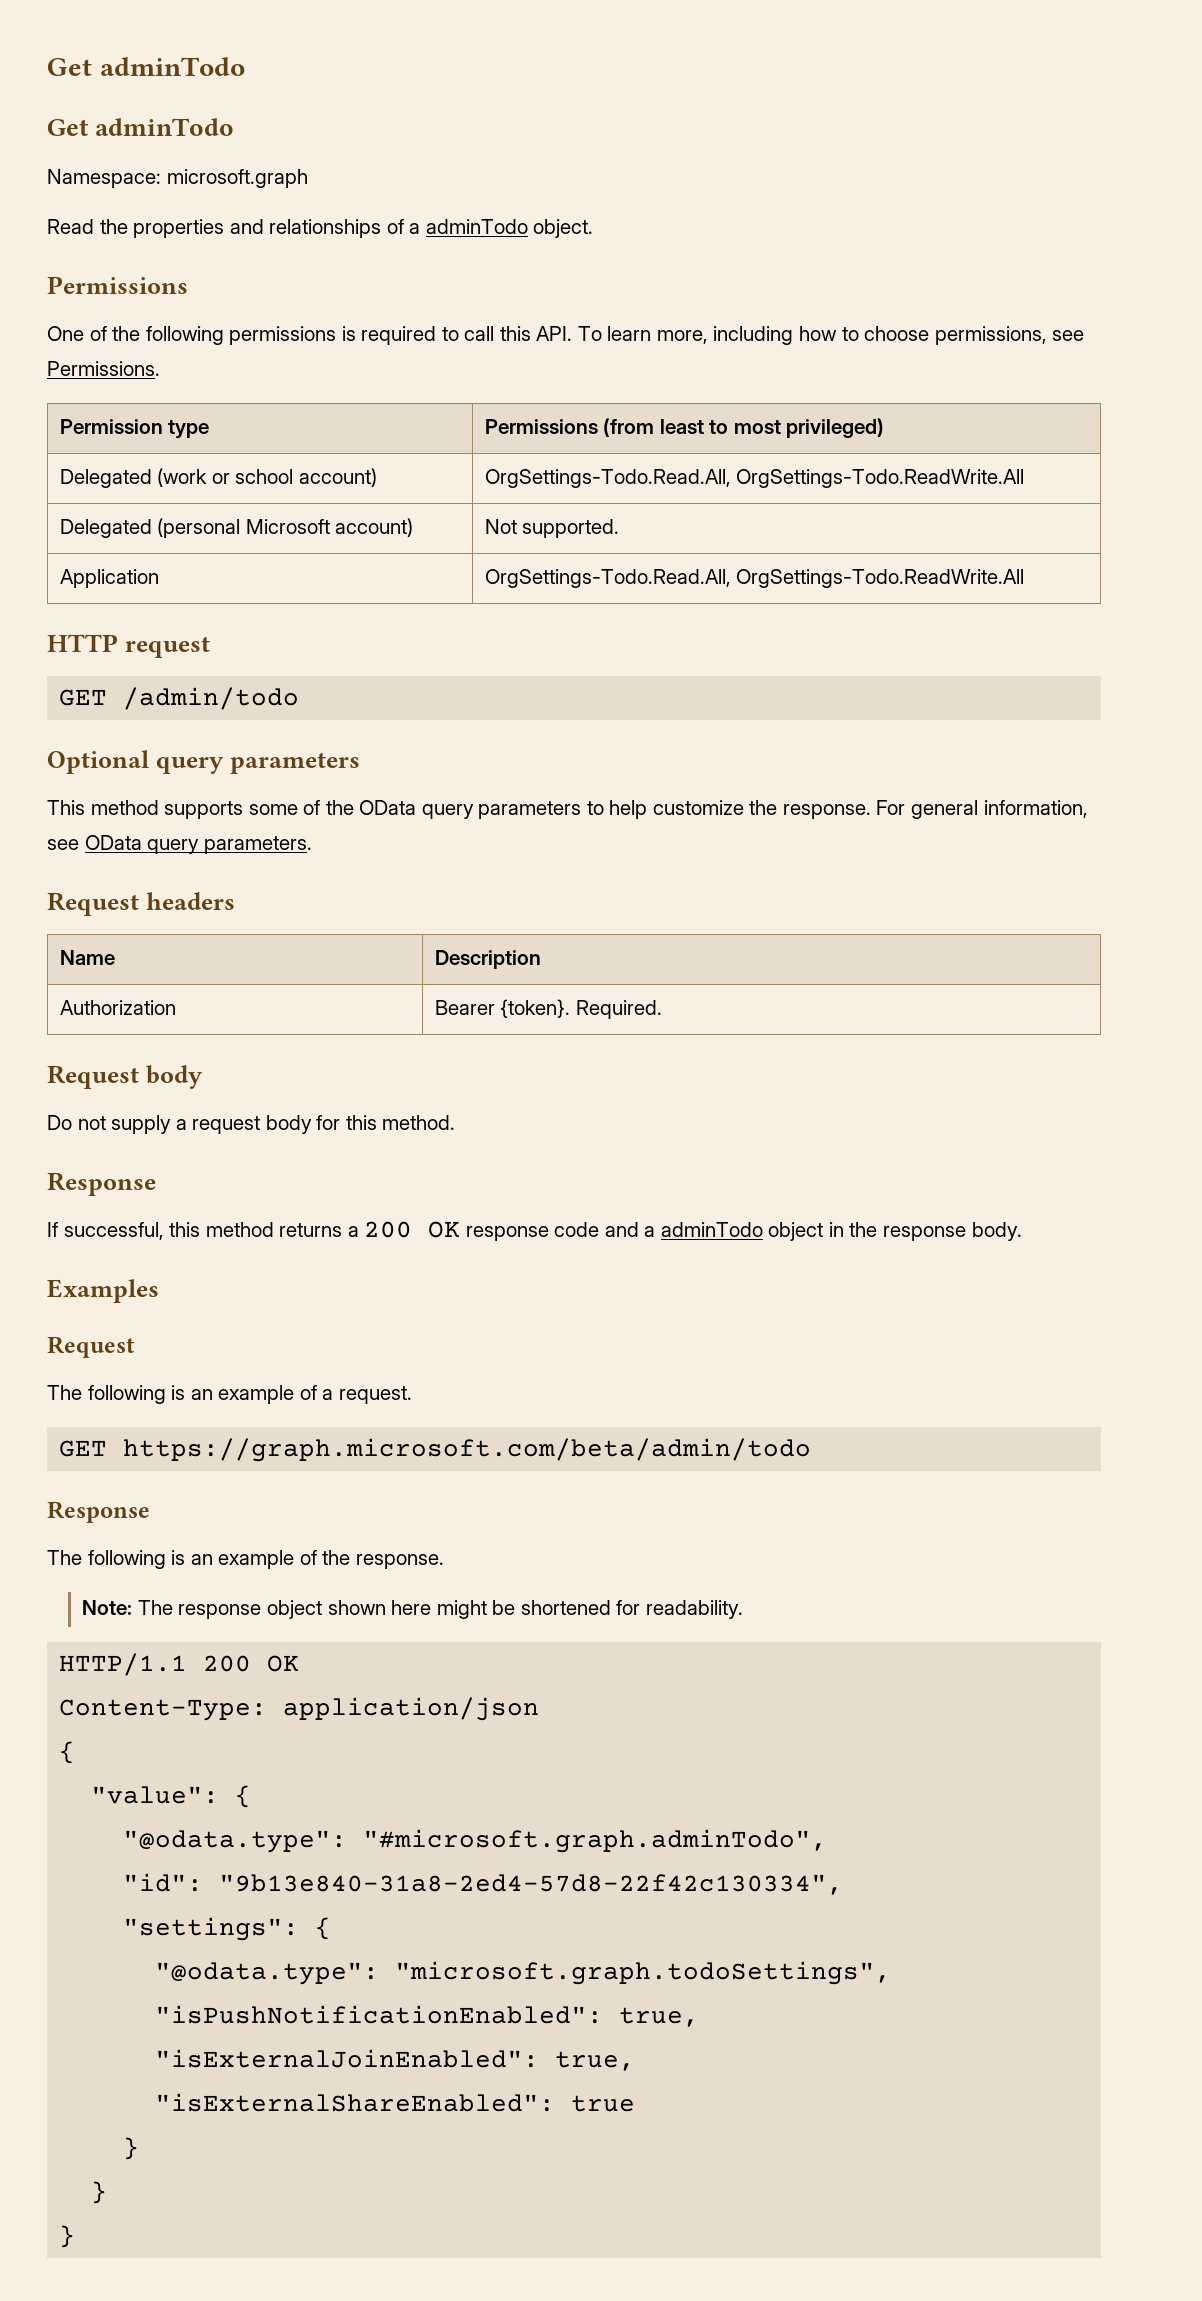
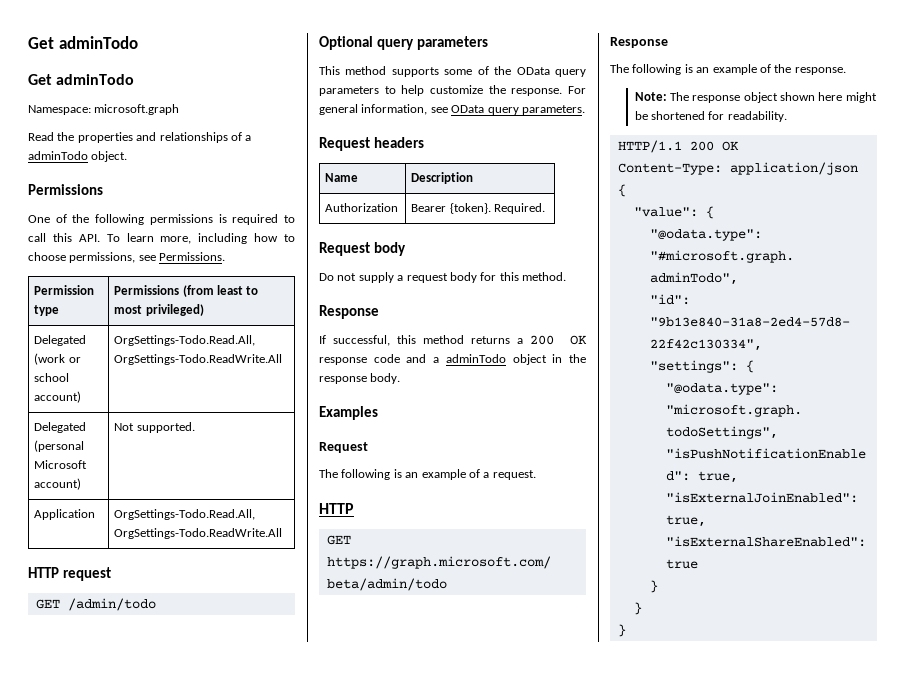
(412, 1395) none -> [319,503,354,514] // HTTP

